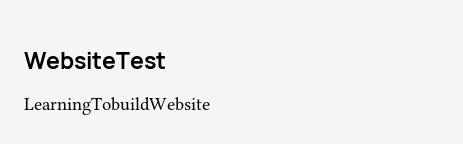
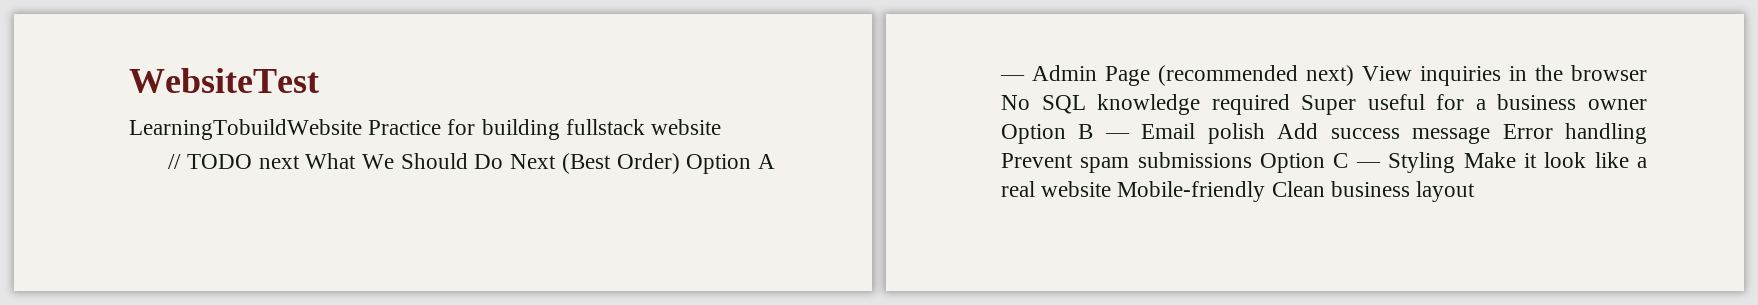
(210, 106) none -> [368,119,722,140] [168,153,775,174] [1000,65,1647,86] [1001,94,1647,115] [1001,123,1647,144] [1001,152,1647,173] [1001,181,1476,202] Practice for building fullstack website // // TODO next What We Should Do Next (Best Order) Option A — Admin Page (recommended next) View inquiries in the browser No SQL knowledge required Super useful for a business owner Option B — Email polish Add success message Error handling Prevent spam submissions Option C — Styling Make it look like a real website Mobile-friendly Clean business layout

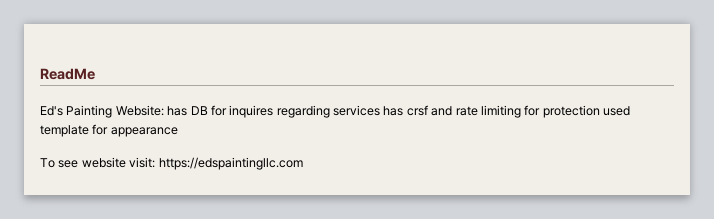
[129,68,319,93] [129,119,722,140] [168,153,775,174] [1000,65,1647,86] [1001,94,1647,115] [1001,123,1647,144] [1001,152,1647,173] [1001,181,1476,202] WebsiteTest // LearningTobuildWebsite Practice for building fullstack website // // TODO next What We Should Do Next (Best Order) Option A — Admin Page (recommended next) View inquiries in the browser No SQL knowledge required Super useful for a business owner Option B — Email polish Add success message Error handling Prevent spam submissions Option C — Styling Make it look like a real website Mobile-friendly Clean business layout -> [40,68,95,80] [40,105,630,118] [40,124,178,137] [40,157,303,170] ReadMe // Ed's Painting Website: has DB for inquires regarding services has crsf and rate limiting for protection used template for appearance // To see website visit: https://edspaintingllc.com

